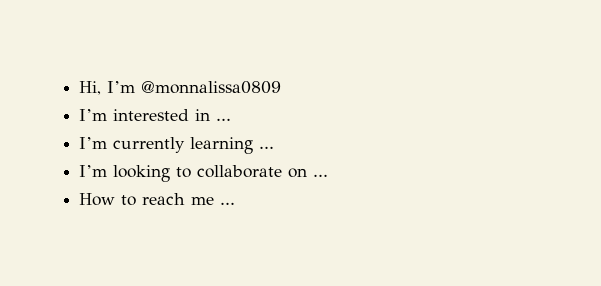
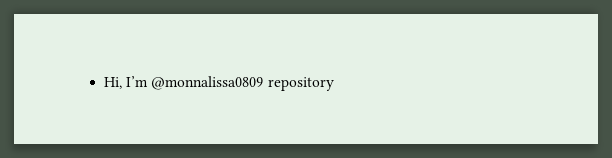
[79,109,232,121] [79,137,275,154] [79,165,329,182] [79,193,236,206] // I’m interested in ... // I’m currently learning ... // I’m looking to collaborate on ... // How to reach me ... -> [267,77,334,91] repository

